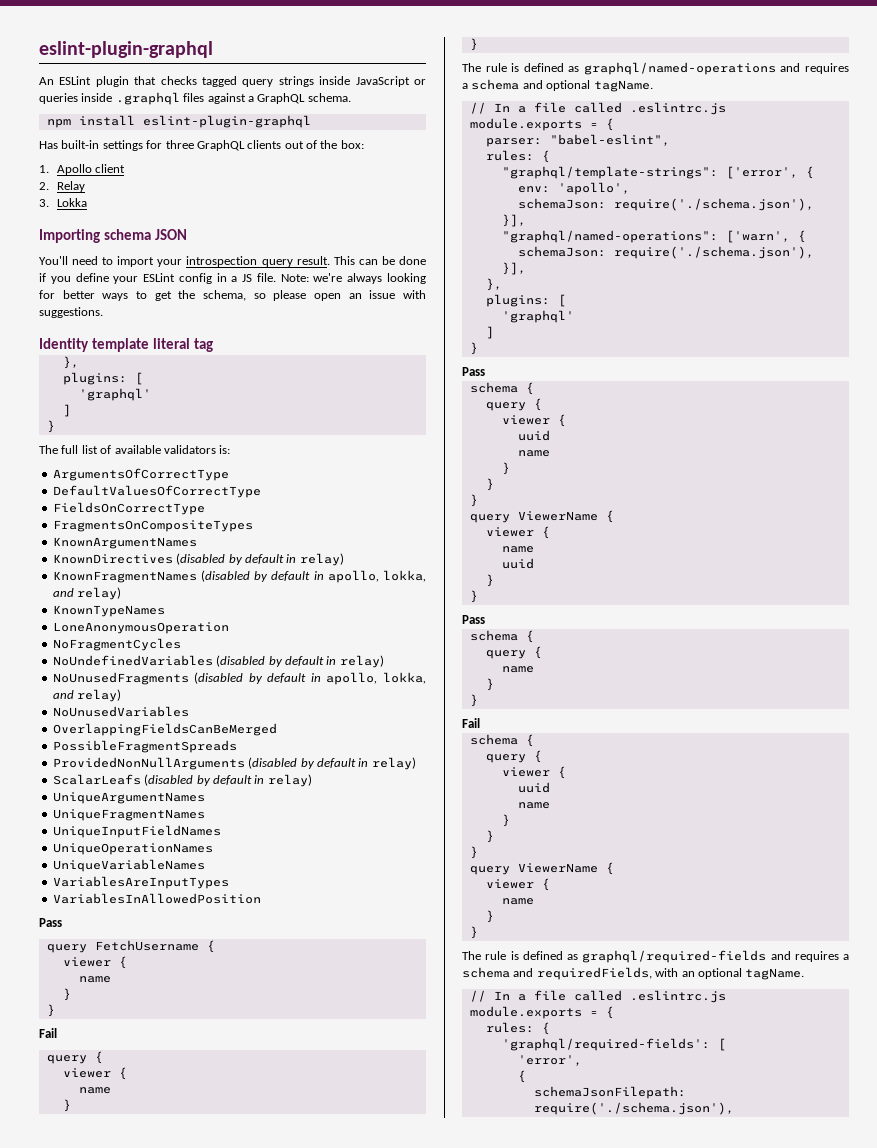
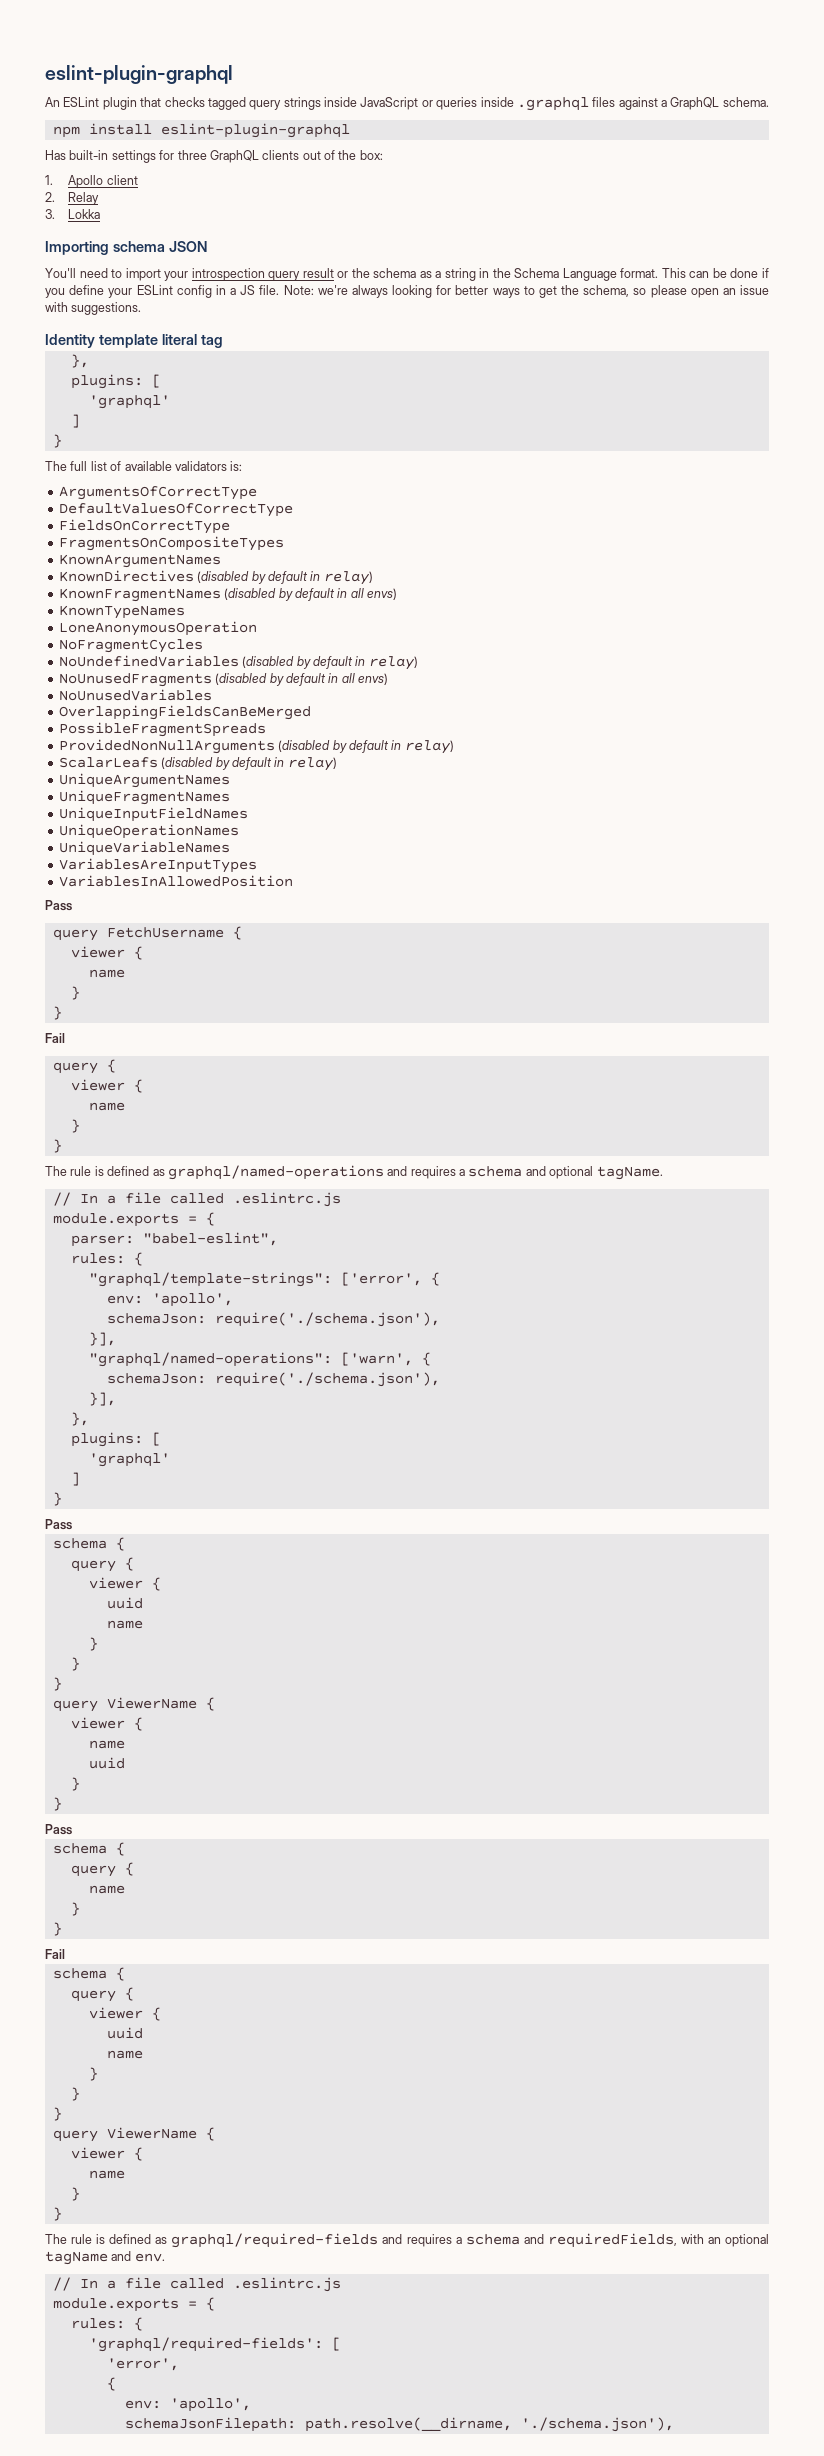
[296,256,330,265] result. -> [302,268,659,281] result or the schema as a string in the Schema Language format.
[327,570,426,583] [52,587,122,600] apollo, lokka, and relay) -> [350,588,397,600] all envs)
[326,672,427,685] [52,689,122,702] apollo, lokka, and relay) -> [341,673,388,685] all envs)
[745,968,805,980] tagName. -> [45,2251,165,2265] tagName and env.
(526, 1076) none -> [124,2398,251,2412] // env: 'apollo',
[533,1102,734,1115] require('./schema.json'), -> [304,2417,674,2432] path.resolve(__dirname, './schema.json'),

